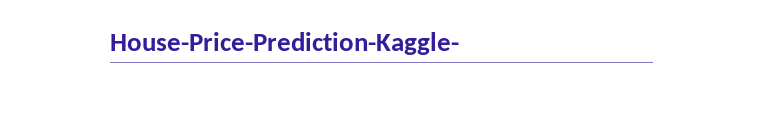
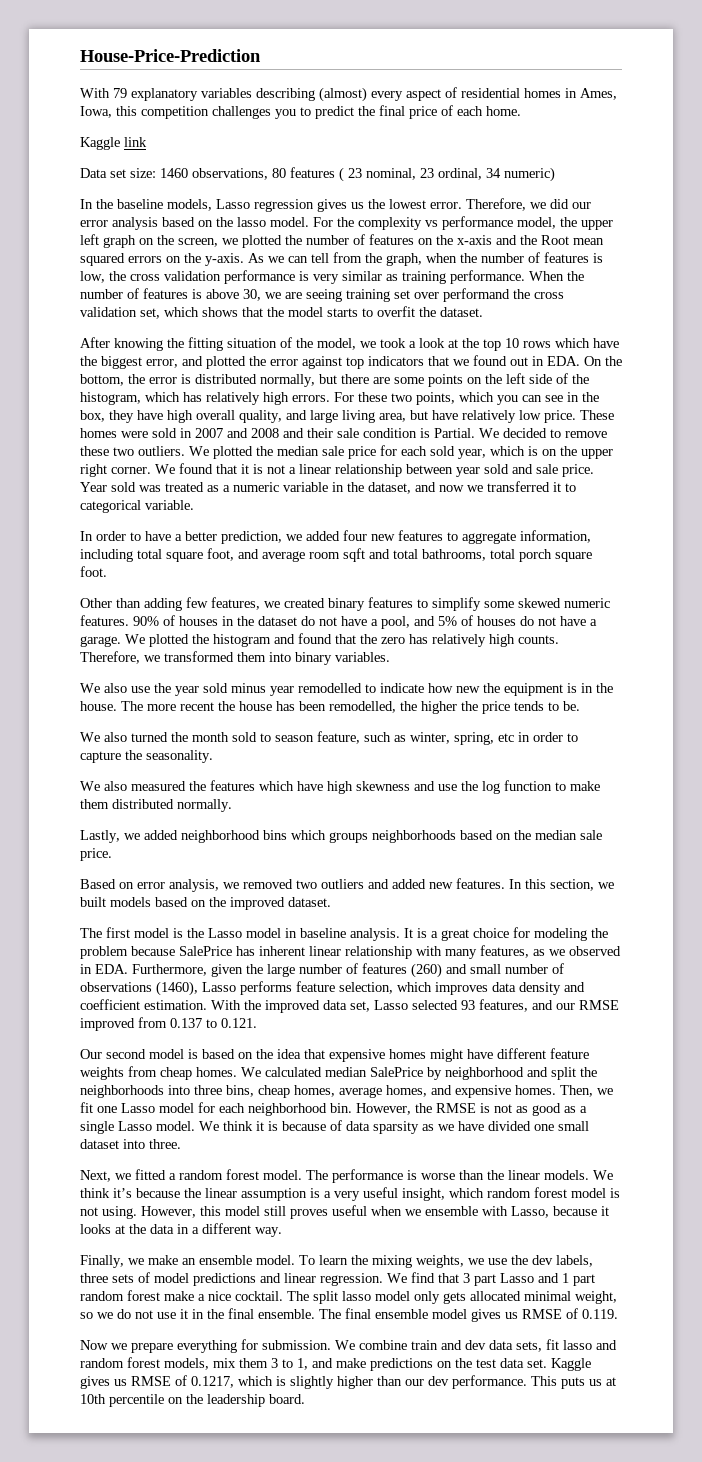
[110,32,459,55] House-Price-Prediction-Kaggle- -> [80,49,261,62] [80,87,617,102] [80,105,521,119] [80,137,147,150] [80,167,555,182] [80,198,591,212] [80,216,613,230] [80,234,604,248] [80,252,603,266] [80,270,584,284] [80,288,564,302] [80,306,483,319] [80,337,619,351] [80,355,622,369] [80,373,589,387] [80,392,599,405] [80,410,614,423] [80,428,607,438] [80,445,613,459] [80,463,594,477] [80,481,576,494] [80,500,194,513] [80,530,591,544] [80,548,592,562] [80,566,107,577] [80,597,610,611] [80,615,597,629] [80,633,559,647] [80,651,390,665] [80,683,613,696] [80,701,580,714] [80,731,578,745] [80,750,213,763] [80,780,600,794] [80,799,232,812] [80,830,602,843] [80,848,112,861] [80,878,614,892] [80,897,331,910] [80,927,608,941] [80,945,621,959] [80,963,564,978] [80,981,585,996] [80,999,619,1013] [80,1017,257,1031] [80,1048,589,1062] [80,1066,597,1080] [80,1085,613,1098] [80,1102,587,1116] [80,1120,589,1134] [80,1139,181,1149] [80,1169,613,1183] [80,1187,620,1201] [80,1205,609,1219] [80,1223,282,1237] [80,1255,593,1268] [80,1272,595,1286] [80,1290,617,1304] [80,1308,618,1322] [80,1339,617,1353] [80,1357,591,1371] [80,1375,616,1389] [80,1394,305,1407] House-Price-Prediction // With 79 explanatory variables describing (almost) every aspect of residential homes in Ames, Iowa, this competition challenges you to predict the final price of each home. // Kaggle link // Data set size: 1460 observations, 80 features ( 23 nominal, 23 ordinal, 34 numeric) // In the baseline models, Lasso regression gives us the lowest error. Therefore, we did our error analysis based on the lasso model. For the complexity vs performance model, the upper left graph on the screen, we plotted the number of features on the x-axis and the Root mean squared errors on the y-axis. As we can tell from the graph, when the number of features is low, the cross validation performance is very similar as training performance. When the number of features is above 30, we are seeing training set over performand the cross validation set, which shows that the model starts to overfit the dataset. // After knowing the fitting situation of the model, we took a look at the top 10 rows which have the biggest error, and plotted the error against top indicators that we found out in EDA. On the bottom, the error is distributed normally, but there are some points on the left side of the histogram, which has relatively high errors. For these two points, which you can see in the box, they have high overall quality, and large living area, but have relatively low price. These homes were sold in 2007 and 2008 and their sale condition is Partial. We decided to remove these two outliers. We plotted the median sale price for each sold year, which is on the upper right corner. We found that it is not a linear relationship between year sold and sale price. Year sold was treated as a numeric variable in the dataset, and now we transferred it to categorical variable. // In order to have a better prediction, we added four new features to aggregate information, including total square foot, and average room sqft and total bathrooms, total porch square foot. // Other than adding few features, we created binary features to simplify some skewed numeric features. 90% of houses in the dataset do not have a pool, and 5% of houses do not have a garage. We plotted the histogram and found that the zero has relatively high counts. Therefore, we transformed them into binary variables. // We also use the year sold minus year remodelled to indicate how new the equipment is in the house. The more recent the house has been remodelled, the higher the price tends to be. // We also turned the month sold to season feature, such as winter, spring, etc in order to capture the seasonality. // We also measured the features which have high skewness and use the log function to make them distributed normally. // Lastly, we added neighborhood bins which groups neighborhoods based on the median sale price. // Based on error analysis, we removed two outliers and added new features. In this section, we built models based on the improved dataset. // The first model is the Lasso model in baseline analysis. It is a great choice for modeling the problem because SalePrice has inherent linear relationship with many features, as we observed in EDA. Furthermore, given the large number of features (260) and small number of observations (1460), Lasso performs feature selection, which improves data density and coefficient estimation. With the improved data set, Lasso selected 93 features, and our RMSE improved from 0.137 to 0.121. // Our second model is based on the idea that expensive homes might have different feature weights from cheap homes. We calculated median SalePrice by neighborhood and split the neighborhoods into three bins, cheap homes, average homes, and expensive homes. Then, we fit one Lasso model for each neighborhood bin. However, the RMSE is not as good as a single Lasso model. We think it is because of data sparsity as we have divided one small dataset into three. // Next, we fitted a random forest model. The performance is worse than the linear models. We think it’s because the linear assumption is a very useful insight, which random forest model is not using. However, this model still proves useful when we ensemble with Lasso, because it looks at the data in a different way. // Finally, we make an ensemble model. To learn the mixing weights, we use the dev labels, three sets of model predictions and linear regression. We find that 3 part Lasso and 1 part random forest make a nice cocktail. The split lasso model only gets allocated minimal weight, so we do not use it in the final ensemble. The final ensemble model gives us RMSE of 0.119. // Now we prepare everything for submission. We combine train and dev data sets, fit lasso and random forest models, mix them 3 to 1, and make predictions on the test data set. Kaggle gives us RMSE of 0.1217, which is slightly higher than our dev performance. This puts us at 10th percentile on the leadership board.

